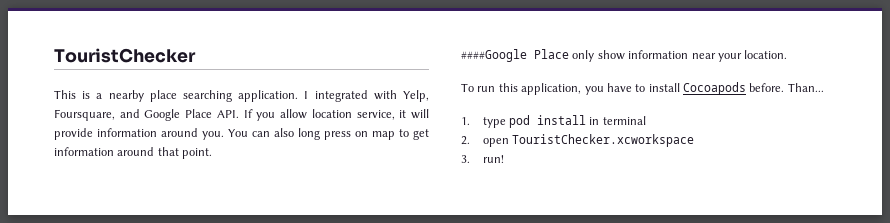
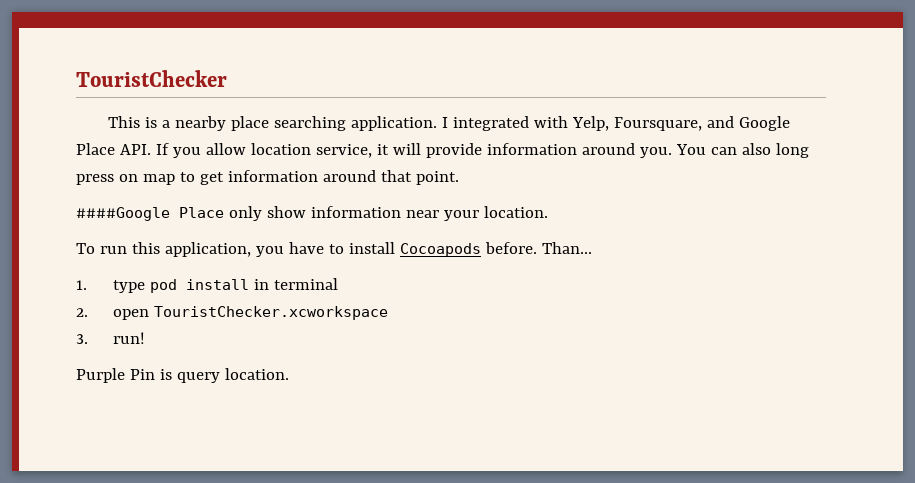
(504, 159) none -> [76,368,289,383] // Purple Pin is query location.

